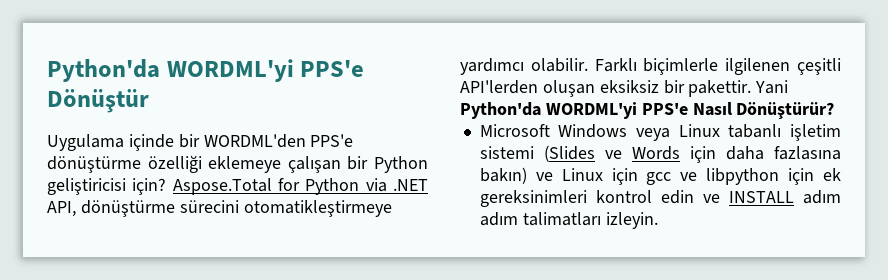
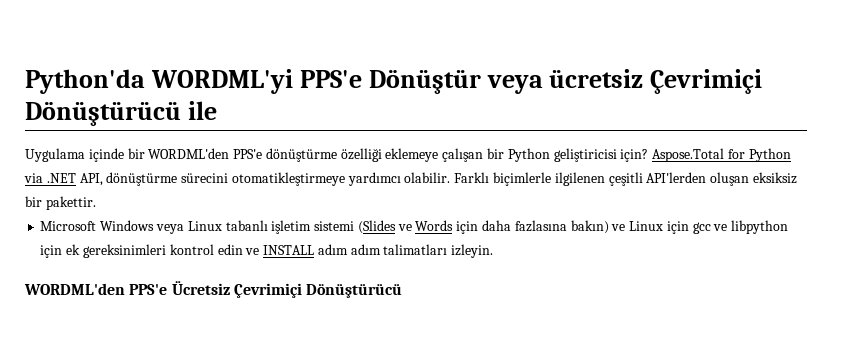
(149, 101) none -> [486,69,763,94] [25,101,217,126] veya ücretsiz Çevrimiçi Dönüştürücü ile
[755,80,789,94] [460,102,835,120] Yani Python'da WORDML'yi PPS'e Nasıl Dönüştürür? -> (96, 203) none
(658, 220) none -> [24,281,403,298] // WORDML'den PPS'e Ücretsiz Çevrimiçi Dönüştürücü

